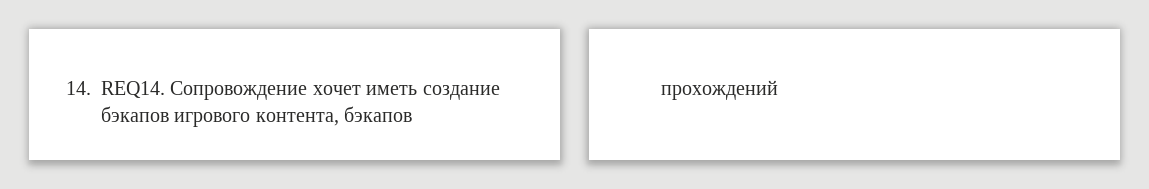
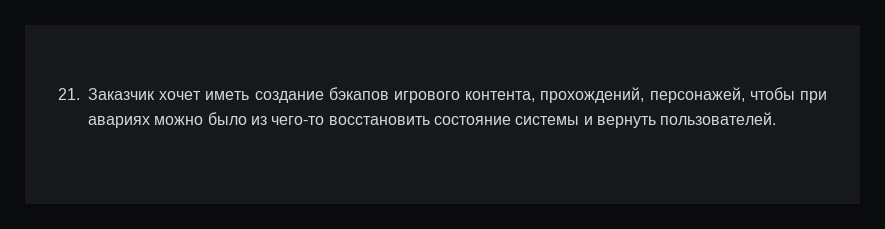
[66,81,308,100] 14. REQ14. Сопровождение -> [58,88,155,100] 21. Заказчик
[344,106,413,122] [661,80,778,100] бэкапов прохождений -> [540,87,828,103] [88,112,777,128] прохождений, персонажей, чтобы при авариях можно было из чего-то восстановить состояние системы и вернуть пользователей.

